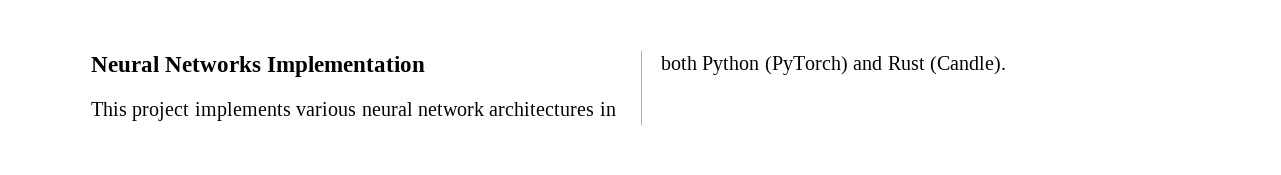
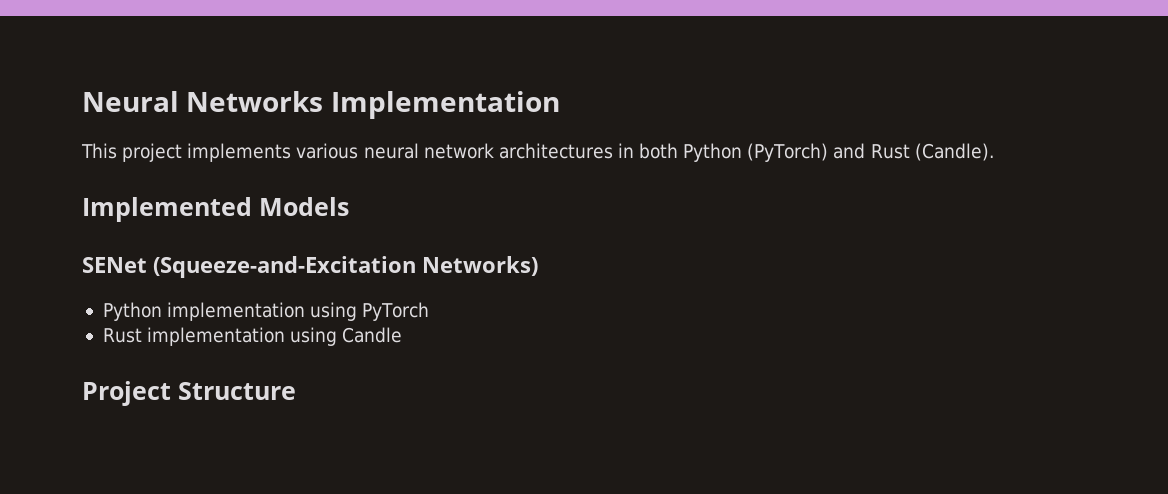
(1006, 65) none -> [82,197,349,222] [82,256,538,278] [102,302,430,321] [102,327,403,346] [82,381,296,406] // Implemented Models // SENet (Squeeze-and-Excitation Networks) // Python implementation using PyTorch // Rust implementation using Candle // Project Structure

